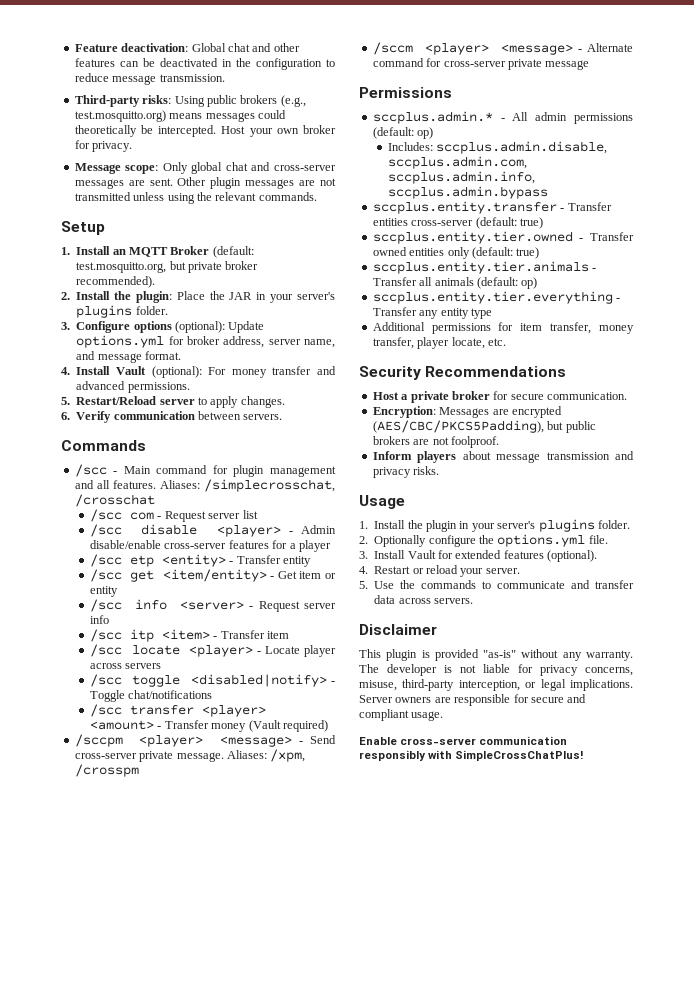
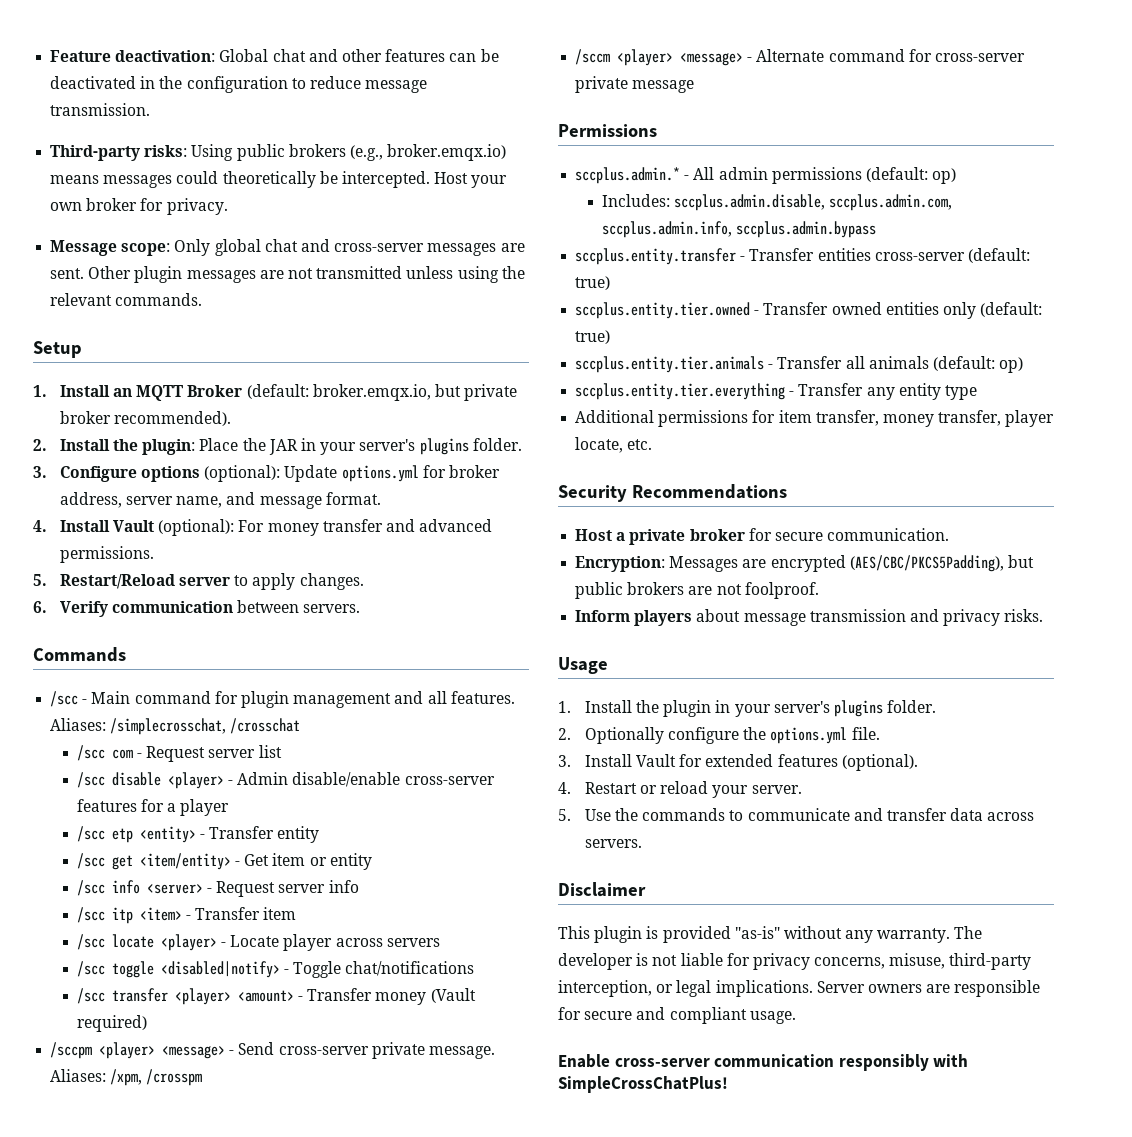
[74,110,166,122] test.mosquitto.org) -> [387,144,507,161] broker.emqx.io)
[76,262,167,273] test.mosquitto.org, -> [312,384,431,401] broker.emqx.io,

